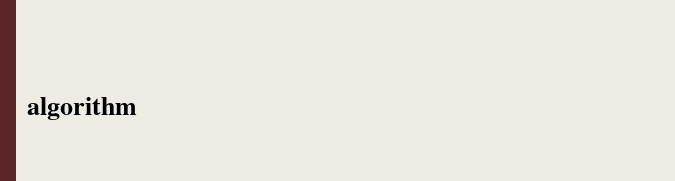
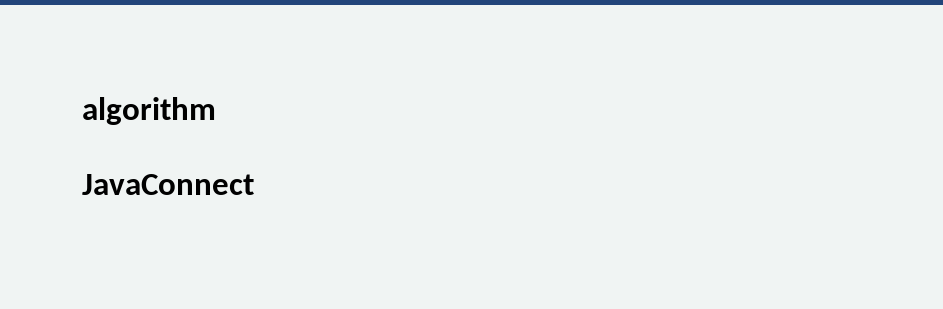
(137, 108) none -> [82,174,254,195] // JavaConnect

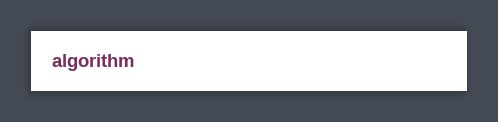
[82,174,254,195] // JavaConnect -> (134, 62) none

